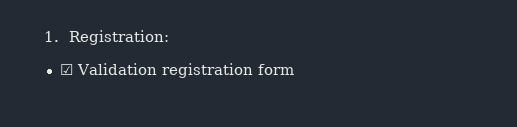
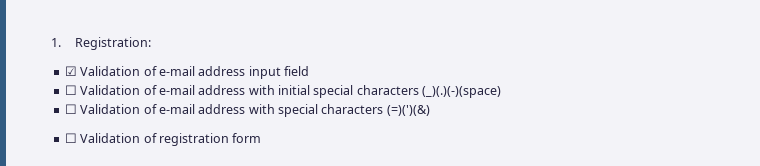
(157, 69) none -> [143,66,309,79] [64,85,502,98] [64,104,430,117] [64,133,157,143] of e-mail address input field // ☐ Validation of e-mail address with initial special characters (_)(.)(-)(space) // ☐ Validation of e-mail address with special characters (=)(')(&) // ☐ Validation of

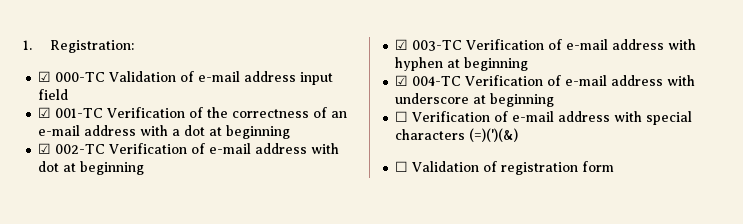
(77, 71) none -> [55,72,106,82] 000-TC
[64,85,502,98] [64,104,141,114] ☐ Validation of e-mail address with initial special characters (_)(.)(-)(space) // ☐ Validation -> [38,107,348,118] [38,125,291,139] [38,143,340,154] [38,161,145,175] [395,39,697,51] [395,57,529,71] [395,75,696,86] [395,93,555,107] [395,111,491,122] ☑ 001-TC Verification of the correctness of an e-mail address with a dot at beginning // ☑ 002-TC Verification of e-mail address with dot at beginning // ☑ 003-TC Verification of e-mail address with hyphen at beginning // ☑ 004-TC Verification of e-mail address with underscore at beginning // ☐ Verification

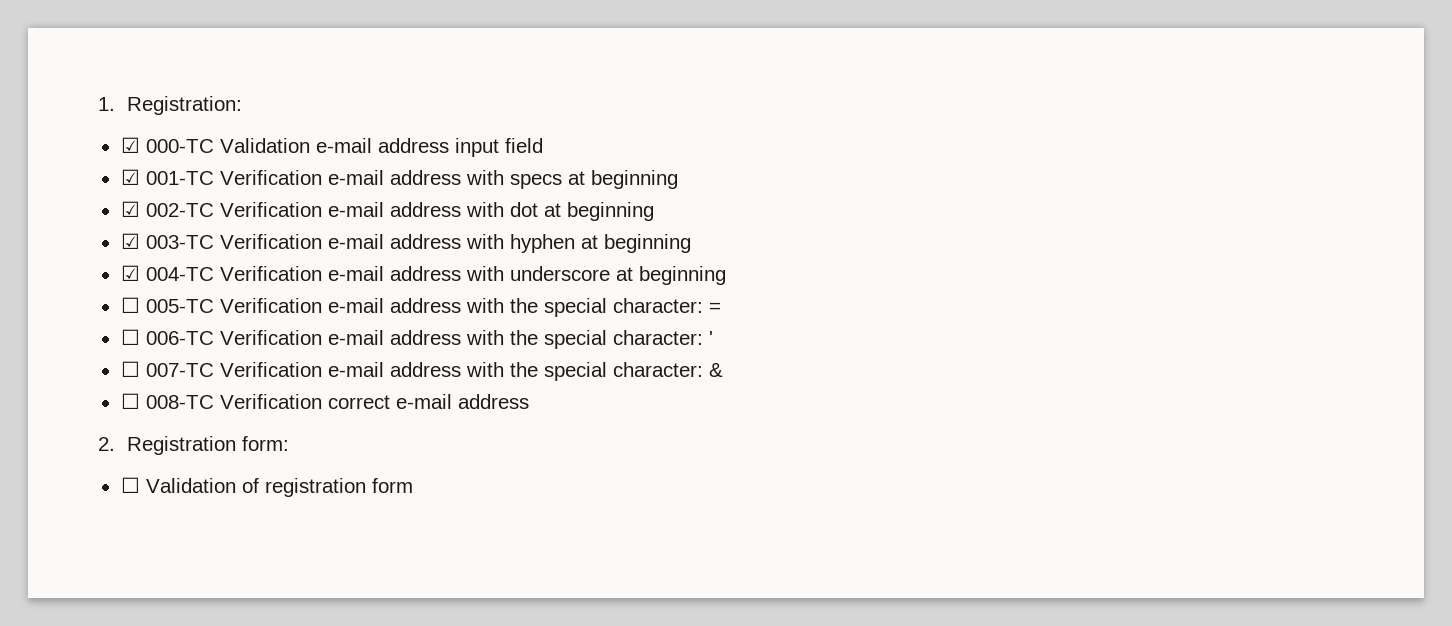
[180,71,195,82] of -> (310, 145) none
[189,107,348,118] [38,125,206,136] of the correctness of an e-mail address with a dot -> [327,170,562,189] e-mail address with specs
[191,143,206,154] of -> (322, 209) none
[548,39,563,50] of -> (322, 241) none
[547,75,562,86] of -> (322, 273) none
[412,111,693,125] [395,128,519,142] Verification of e-mail address with special characters (=)(')(&) -> [145,298,721,317] [120,329,713,349] [120,361,723,381] [120,393,529,409] [98,436,289,455] 005-TC Verification e-mail address with the special character: = // ☐ 006-TC Verification e-mail address with the special character: ' // ☐ 007-TC Verification e-mail address with the special character: & // ☐ 008-TC Verification correct e-mail address // 2. Registration form:

